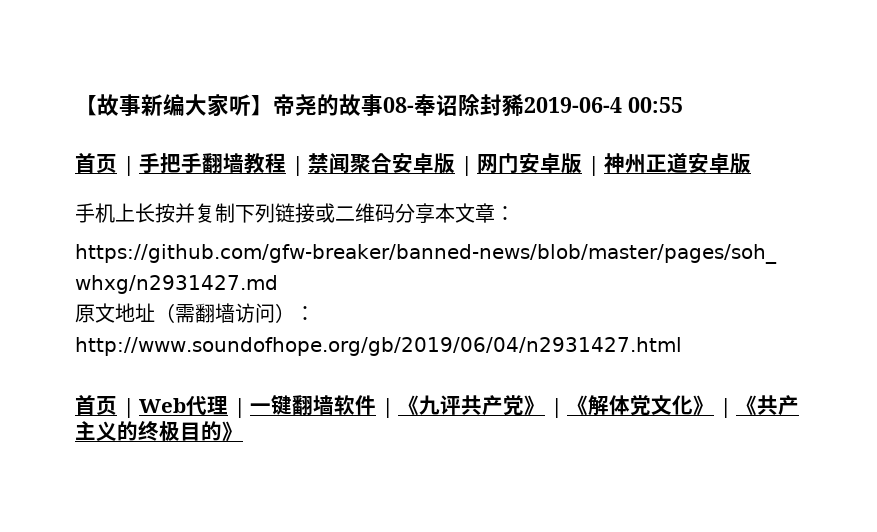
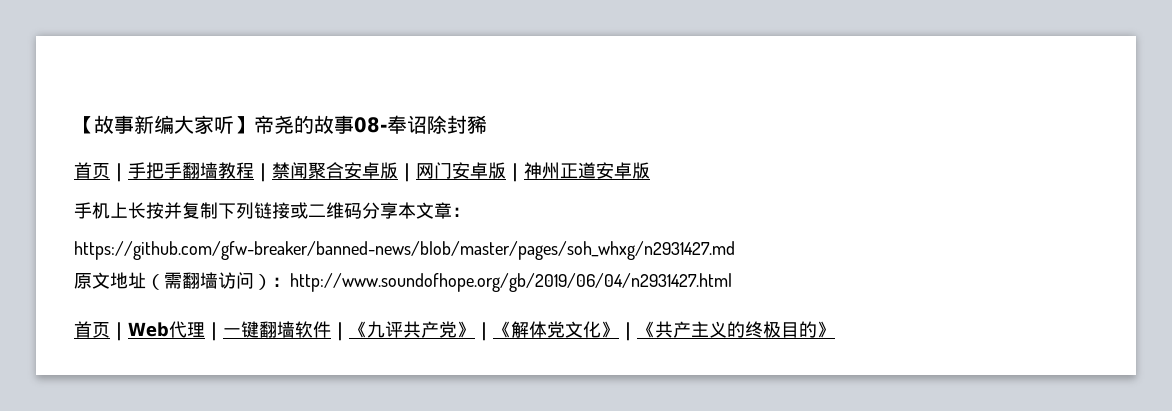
[524,97,683,113] 2019-06-4 00:55 -> (487, 124) none

